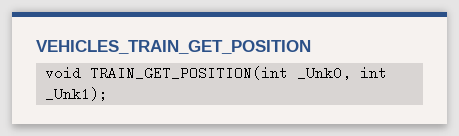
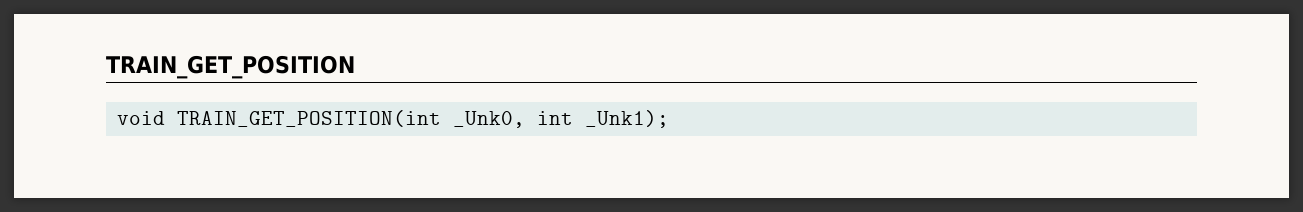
[36,40,311,54] VEHICLES_TRAIN_GET_POSITION -> [106,55,355,79] TRAIN_GET_POSITION

